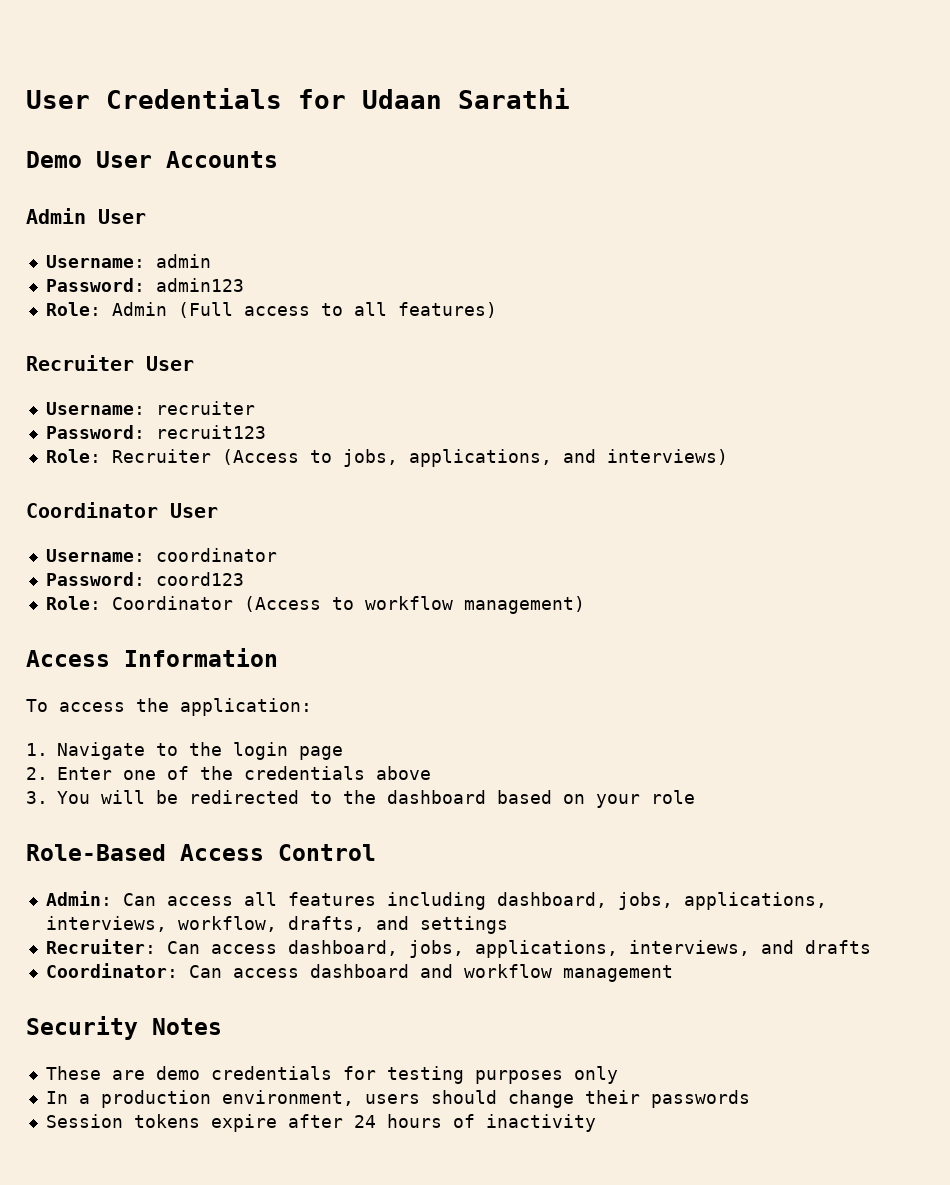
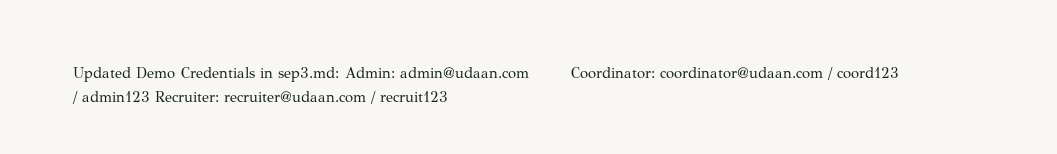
[26,88,570,109] [26,151,278,168] [26,208,146,224] [45,254,211,268] [45,278,244,292] [45,302,497,318] [26,355,194,371] [45,401,255,415] [45,425,266,439] [45,449,728,467] [26,502,218,518] [45,548,277,562] [45,572,244,586] [45,596,585,614] [26,648,278,667] [26,698,312,716] [26,742,343,760] [26,766,431,780] [26,790,695,808] [26,844,376,861] [45,891,827,910] [45,916,508,934] [45,939,871,958] [45,963,673,982] [26,1016,222,1040] [45,1066,618,1084] [45,1090,750,1108] [45,1114,596,1132] User Credentials for Udaan Sarathi // Demo User Accounts // Admin User // Username: admin // Password: admin123 // Role: Admin (Full access to all features) // Recruiter User // Username: recruiter // Password: recruit123 // Role: Recruiter (Access to jobs, applications, and interviews) // Coordinator User // Username: coordinator // Password: coord123 // Role: Coordinator (Access to workflow management) // Access Information // To access the application: // 1. Navigate to the login page // 2. Enter one of the credentials above // 3. You will be redirected to the dashboard based on your role // Role-Based Access Control // Admin: Can access all features including dashboard, jobs, applications, interviews, workflow, drafts, and settings // Recruiter: Can access dashboard, jobs, applications, interviews, and drafts // Coordinator: Can access dashboard and workflow management // Security Notes // These are demo credentials for testing purposes only // In a production environment, users should change their passwords // Session tokens expire after 24 hours of inactivity -> [73,67,529,82] [72,91,448,104] [571,67,899,80] Updated Demo Credentials in sep3.md: Admin: admin@udaan.com / admin123 Recruiter: recruiter@udaan.com / recruit123 Coordinator: coordinator@udaan.com / coord123

